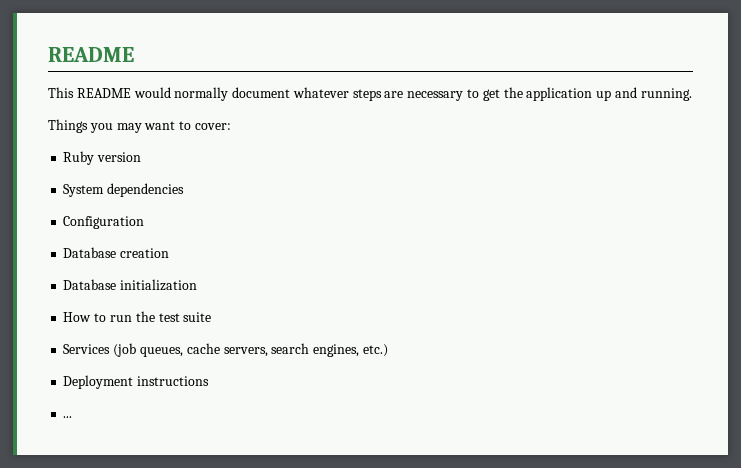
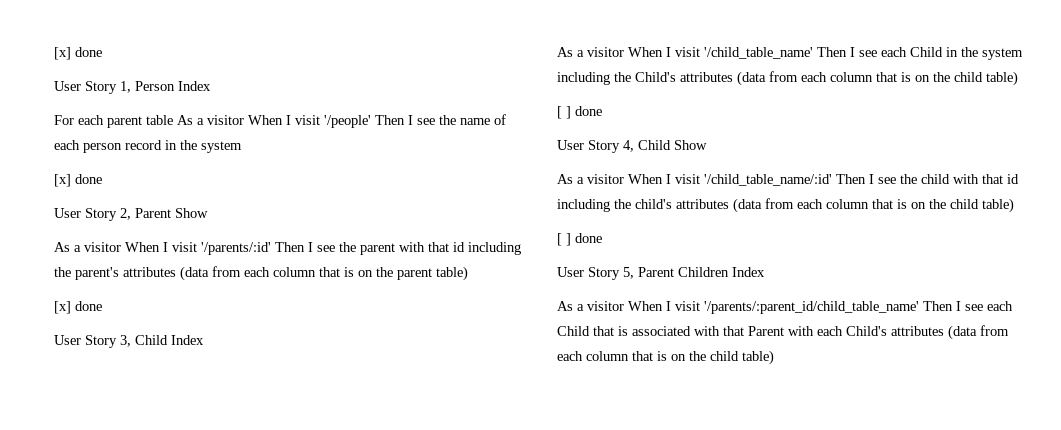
[48,47,134,62] [48,87,692,101] [48,119,231,133] [63,151,142,165] [63,183,185,197] [63,216,145,229] [63,247,170,258] [63,279,198,291] [63,311,212,322] [63,343,388,357] [63,375,210,389] [63,416,73,418] README // This README would normally document whatever steps are necessary to get the application up and running. // Things you may want to cover: // Ruby version // System dependencies // Configuration // Database creation // Database initialization // How to run the test suite // Services (job queues, cache servers, search engines, etc.) // Deployment instructions // ... -> [54,47,102,60] [54,81,211,94] [54,114,506,128] [54,140,242,153] [54,174,102,187] [54,208,208,221] [54,242,521,255] [54,266,468,281] [54,301,102,314] [54,335,204,348] [557,47,1023,60] [557,71,1018,86] [557,106,602,119] [557,140,707,153] [557,174,1019,186] [557,198,1014,213] [557,233,602,246] [557,267,765,280] [557,301,1013,314] [557,325,1009,340] [557,350,774,365] [x] done // User Story 1, Person Index // For each parent table As a visitor When I visit '/people' Then I see the name of each person record in the system // [x] done // User Story 2, Parent Show // As a visitor When I visit '/parents/:id' Then I see the parent with that id including the parent's attributes (data from each column that is on the parent table) // [x] done // User Story 3, Child Index // As a visitor When I visit '/child_table_name' Then I see each Child in the system including the Child's attributes (data from each column that is on the child table) // [ ] done // User Story 4, Child Show // As a visitor When I visit '/child_table_name/:id' Then I see the child with that id including the child's attributes (data from each column that is on the child table) // [ ] done // User Story 5, Parent Children Index // As a visitor When I visit '/parents/:parent_id/child_table_name' Then I see each Child that is associated with that Parent with each Child's attributes (data from each column that is on the child table)

